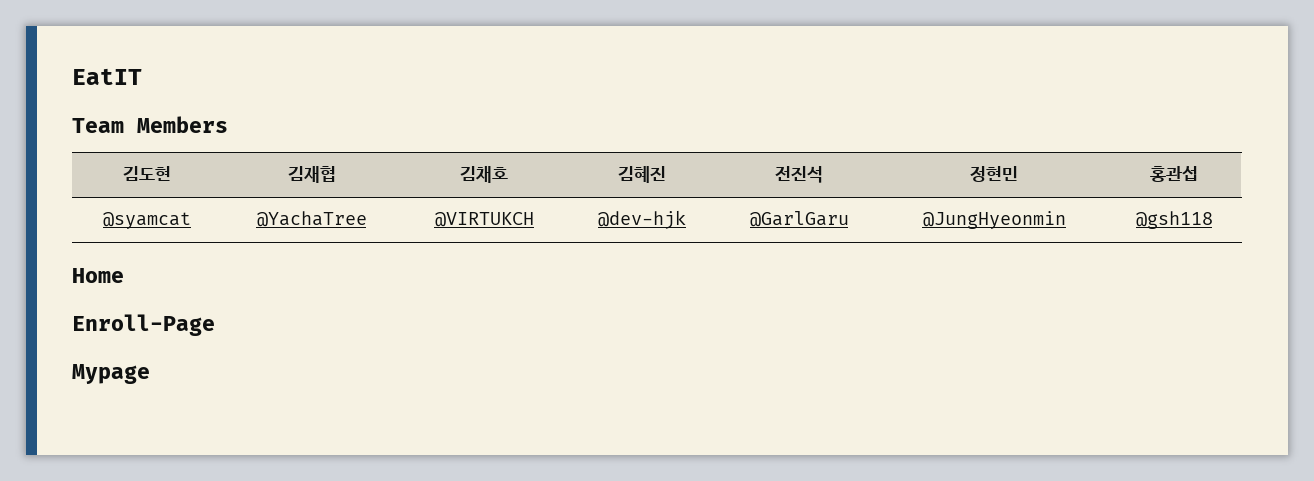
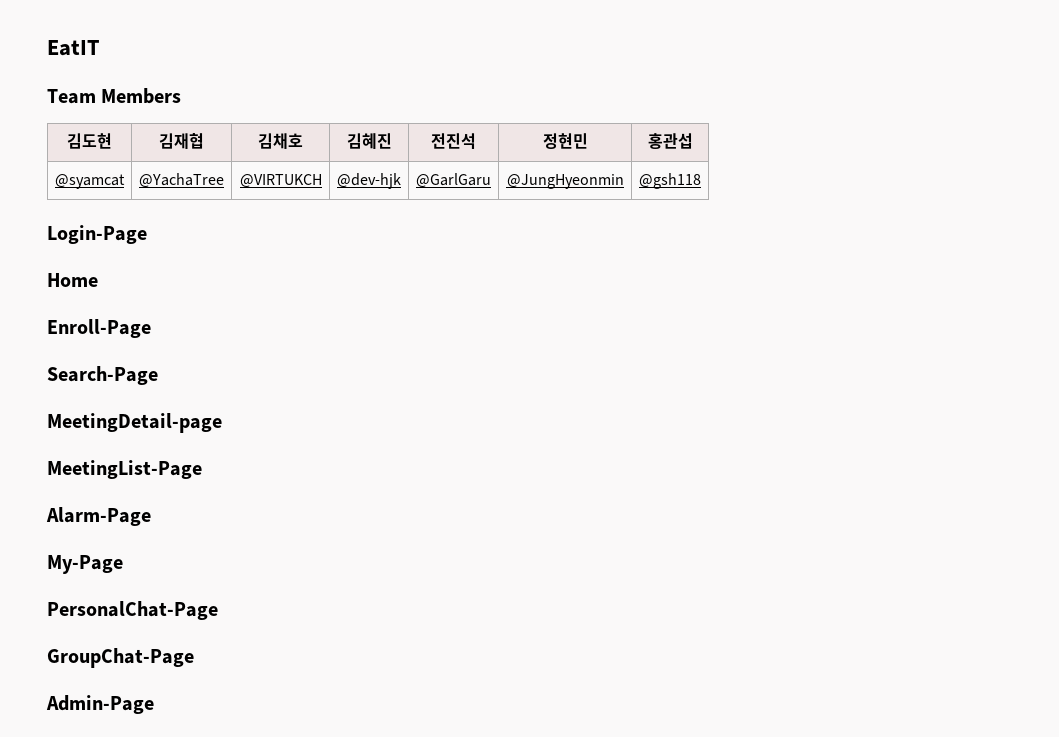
(1213, 220) none -> [47,225,147,244] // Login-Page
[72,364,150,384] Mypage -> [47,366,158,385] [47,413,222,433] [47,460,202,479] [46,507,151,526] [47,555,123,574] [47,601,218,620] [47,648,194,668] [46,695,154,714] Search-Page // MeetingDetail-page // MeetingList-Page // Alarm-Page // My-Page // PersonalChat-Page // GroupChat-Page // Admin-Page

